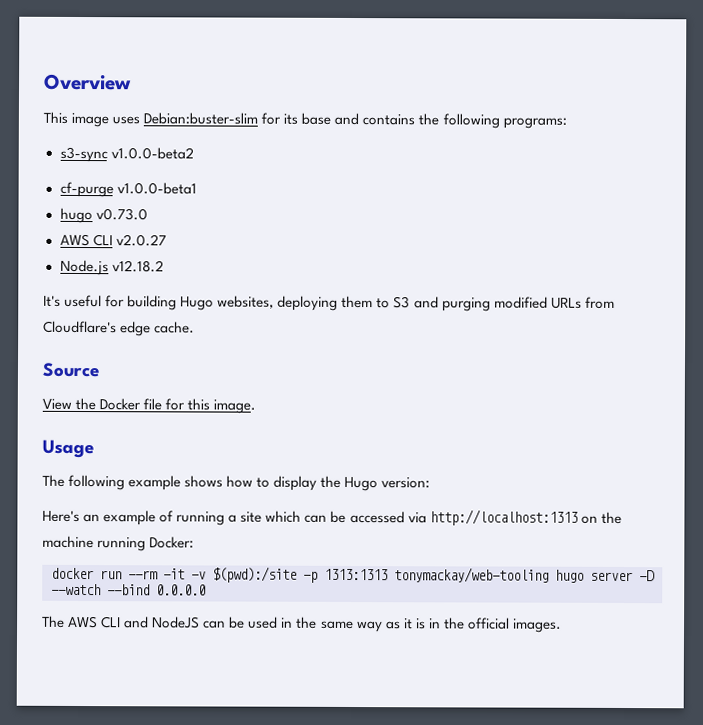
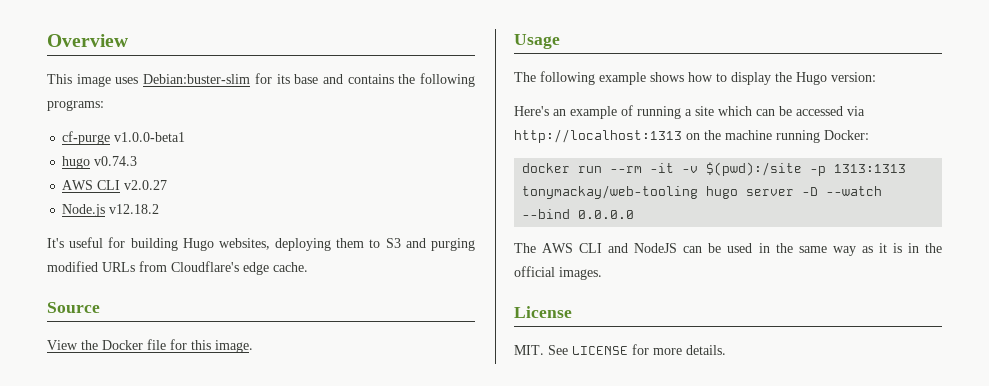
[59,146,194,163] // s3-sync v1.0.0-beta2 -> (104, 105) none
[95,208,148,221] v0.73.0 -> [94,156,138,166] v0.74.3
(562, 625) none -> [514,306,572,318] [514,344,726,355] // License // MIT. See LICENSE for more details.

